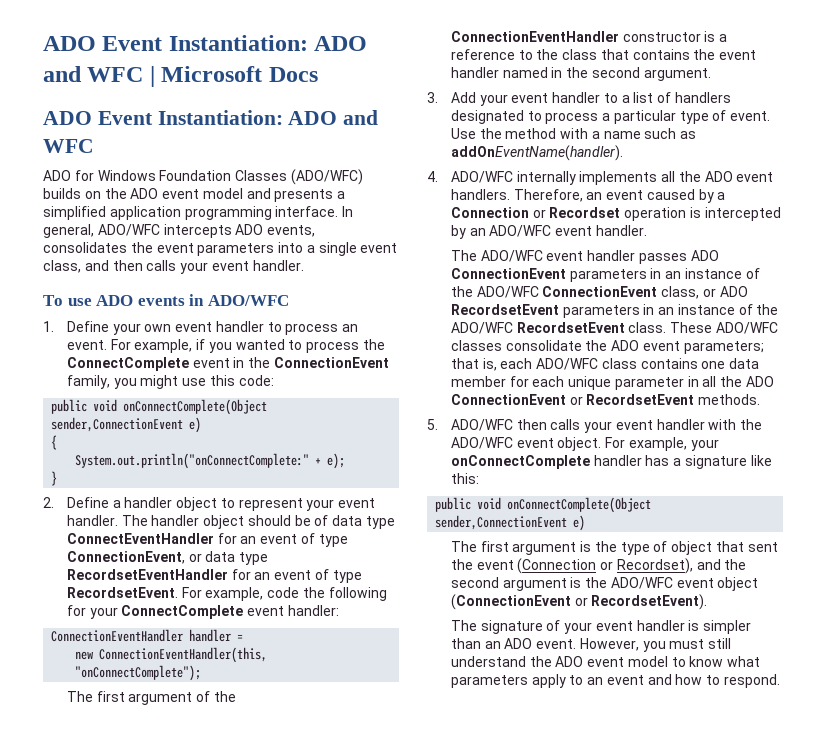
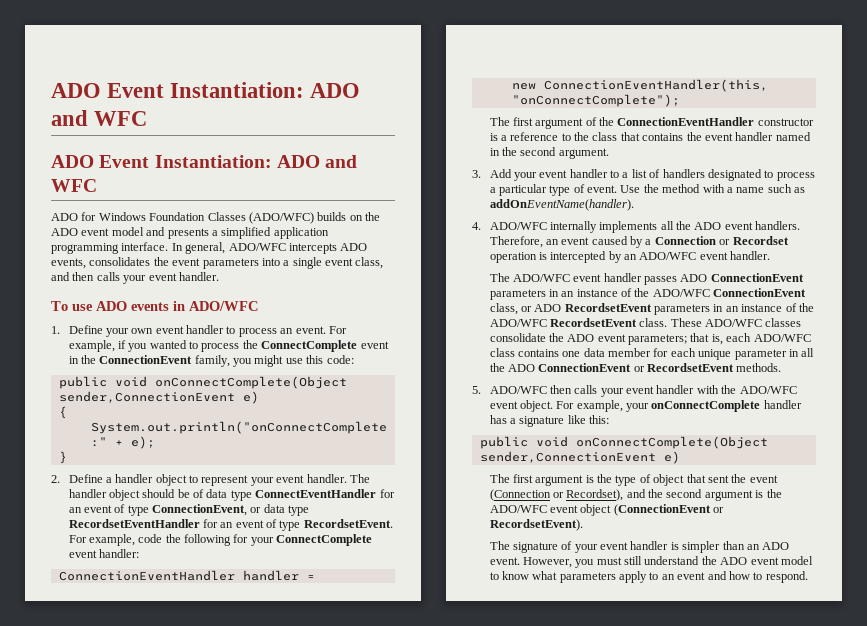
[43,35,368,51] [43,66,318,87] ADO Event Instantiation: ADO and WFC | Microsoft Docs -> [51,82,361,98] [51,110,148,126] ADO Event Instantiation: ADO and WFC

